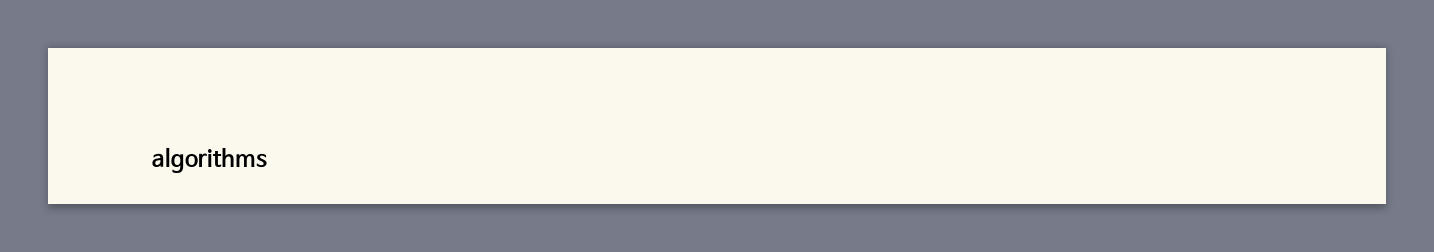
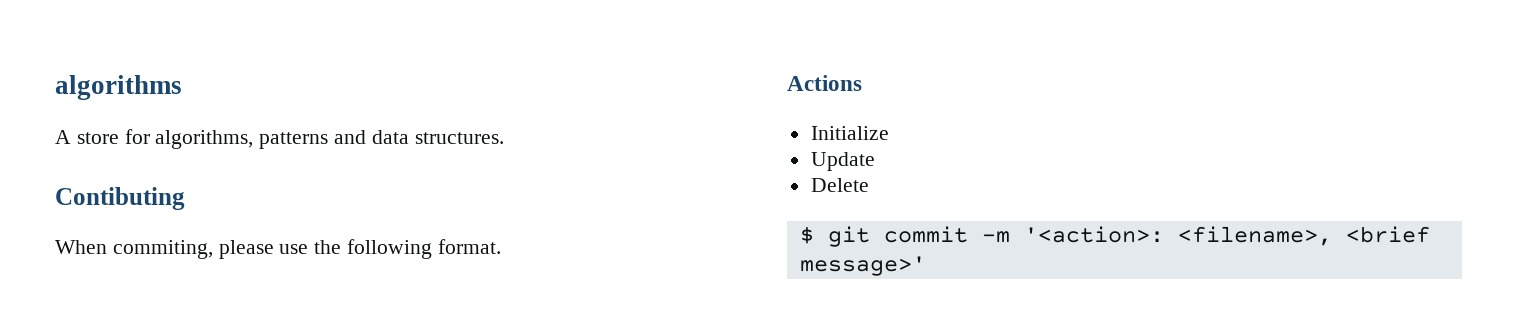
(267, 160) none -> [55,129,504,149] [55,187,185,210] [55,239,501,259] [787,75,862,91] [810,126,889,140] [810,152,875,171] [810,178,869,192] [799,226,1430,247] [799,256,926,276] // A store for algorithms, patterns and data structures. // Contibuting // When commiting, please use the following format. // Actions // Initialize // Update // Delete // $ git commit -m '<action>: <filename>, <brief message>'

